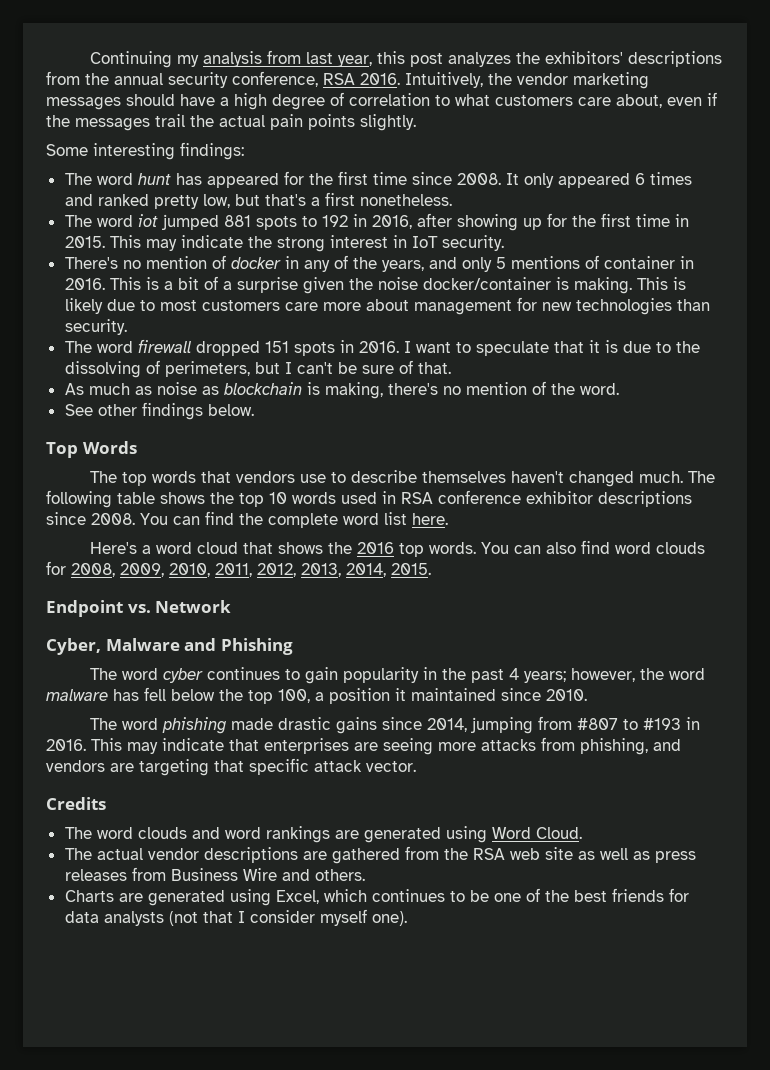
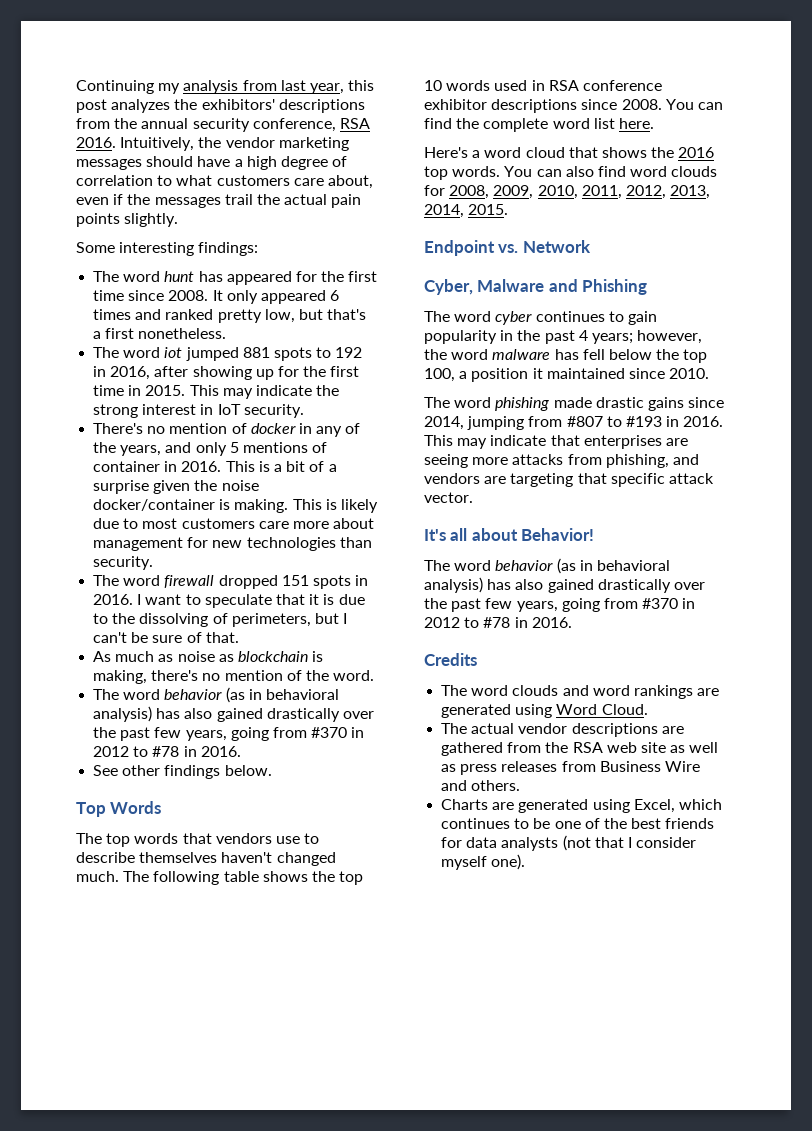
(619, 389) none -> [93,687,339,703] [93,706,374,722] [93,727,365,741] [93,746,241,757] // The word behavior (as in behavioral analysis) has also gained drastically over the past few years, going from #370 in 2012 to #78 in 2016.
(416, 766) none -> [424,528,595,541] [424,558,670,574] [424,577,705,593] [424,598,696,612] [424,617,572,628] // It's all about Behavior! // The word behavior (as in behavioral analysis) has also gained drastically over the past few years, going from #370 in 2012 to #78 in 2016.

